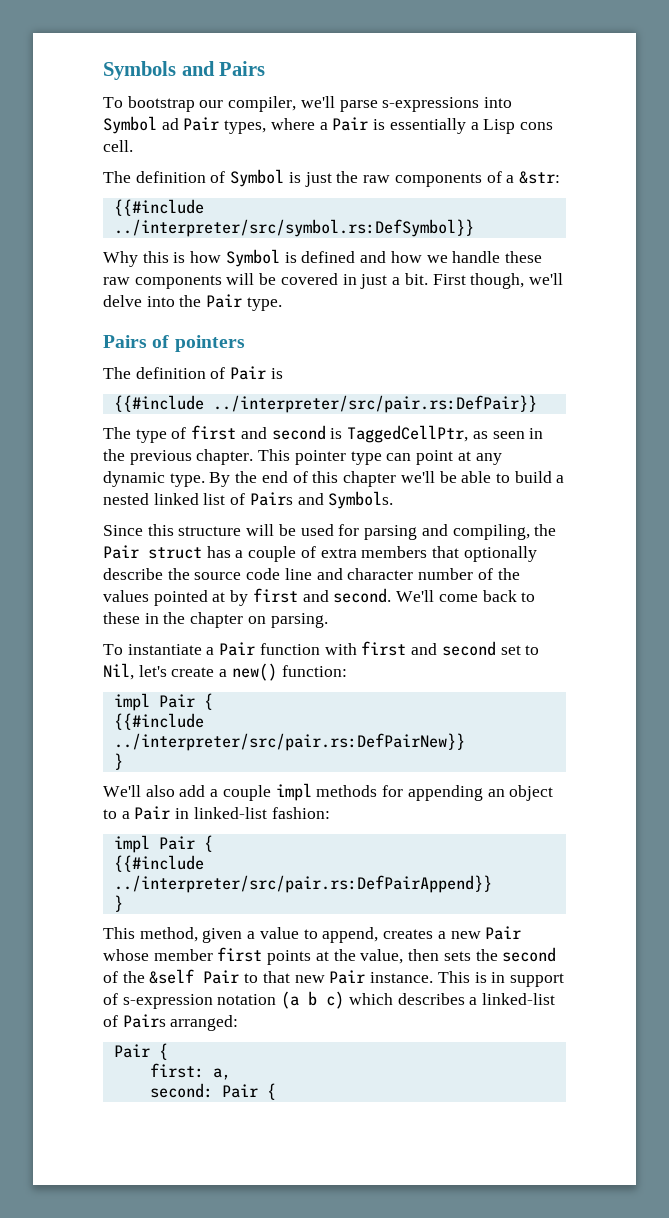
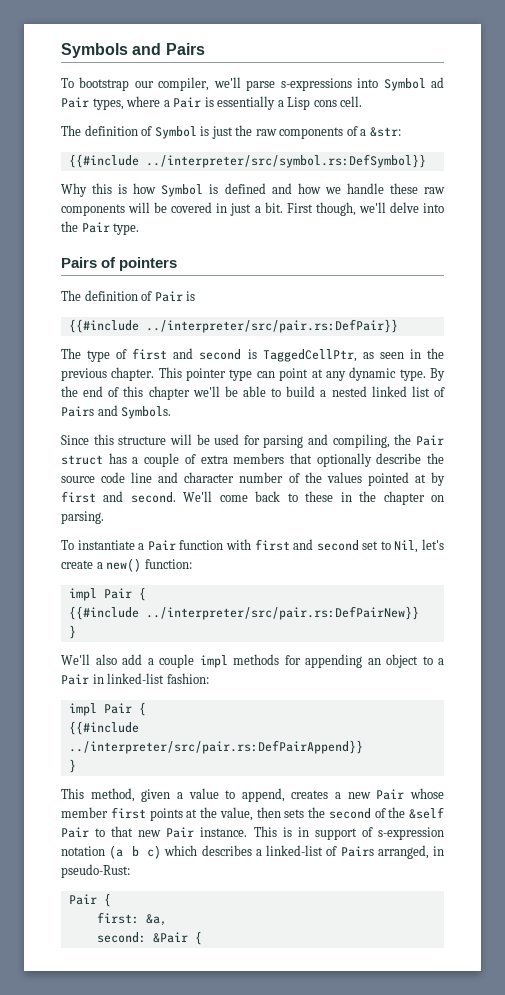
[170,1015,239,1031] arranged: -> [377,845,444,859] [61,864,130,878] arranged, in pseudo-Rust:
[212,1068,231,1080] a, -> [145,914,167,926] &a,
[221,1084,258,1098] Pair -> [152,932,188,943] &Pair

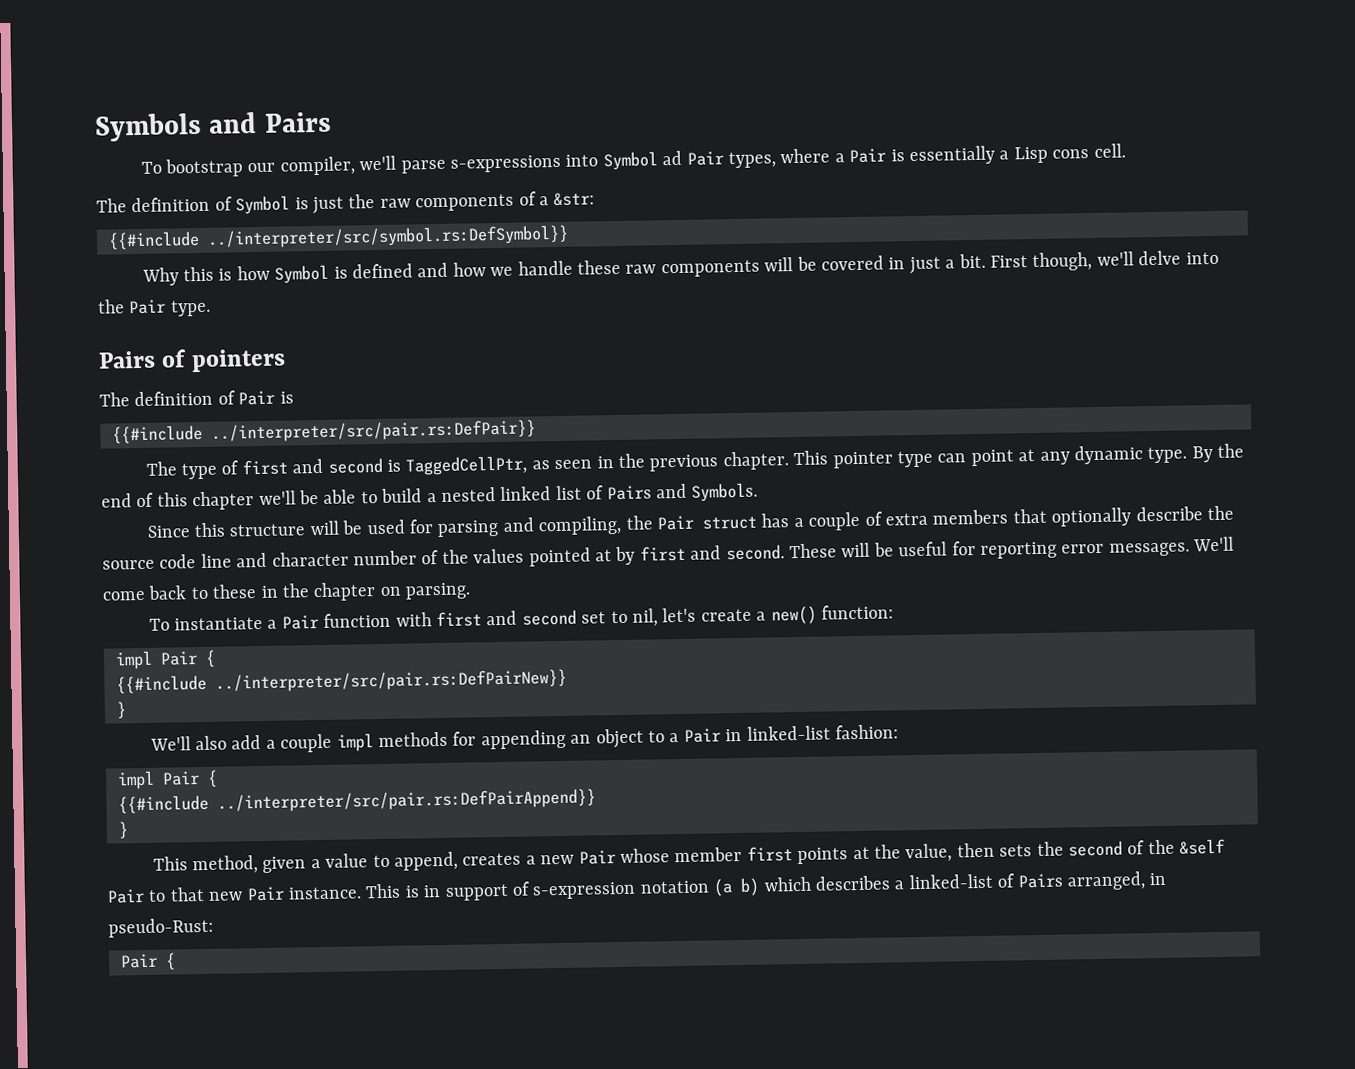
(176, 497) none -> [788,541,1190,559] These will be useful for reporting error messages.
[394,540,419,553] Nil, -> [631,608,658,627] nil,
[131,845,162,859] b c) -> [740,877,761,896] b)
[96,912,167,926] [96,931,202,945] // first: &a, // second: &Pair { -> (176, 961) none

